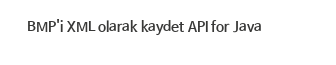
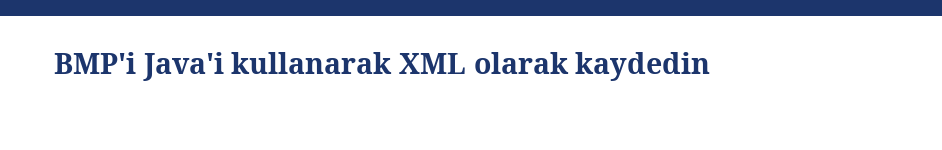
[65,20,262,36] XML olarak kaydet API for Java -> [142,52,711,81] Java'i kullanarak XML olarak kaydedin

